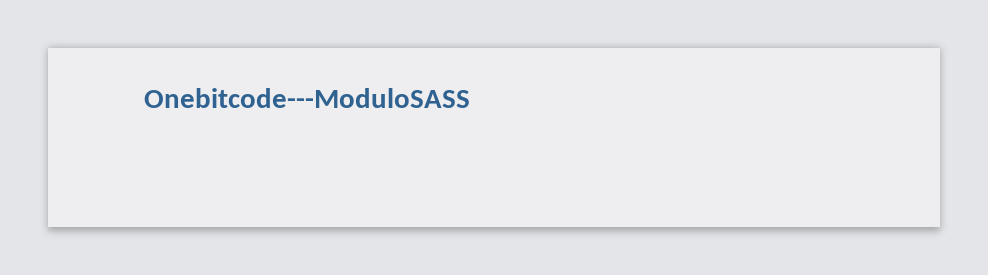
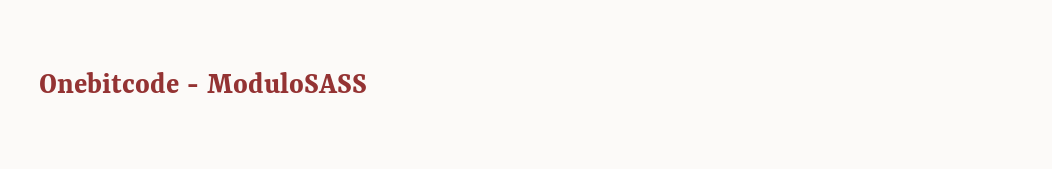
[144,88,470,108] Onebitcode---ModuloSASS -> [39,72,368,93] Onebitcode - ModuloSASS

